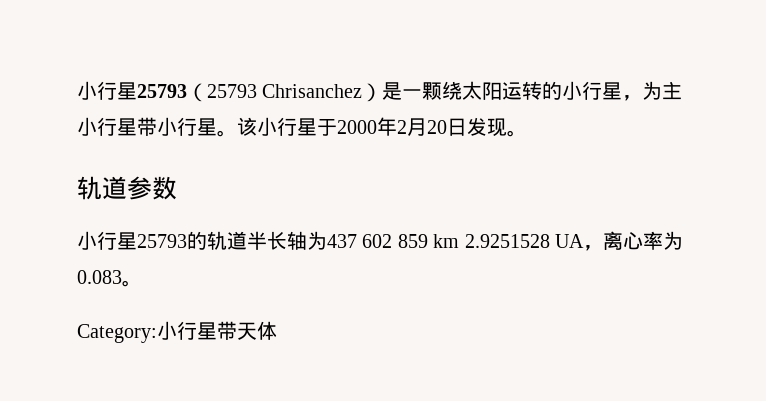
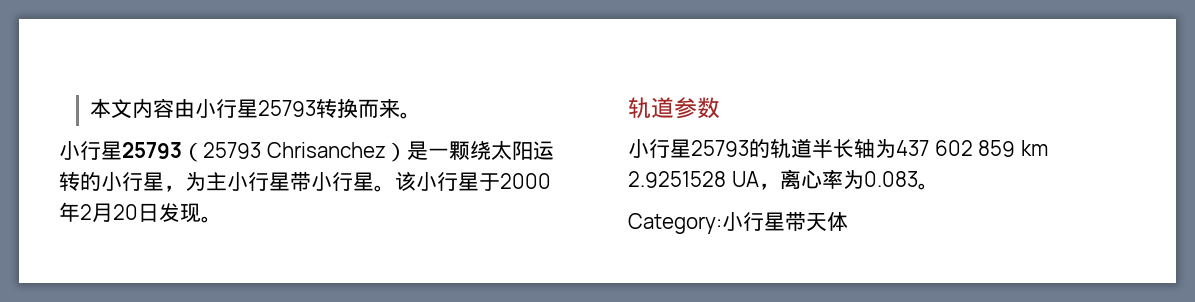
(77, 90) none -> [90,98,422,119] 本文内容由小行星25793转换而来。 //

